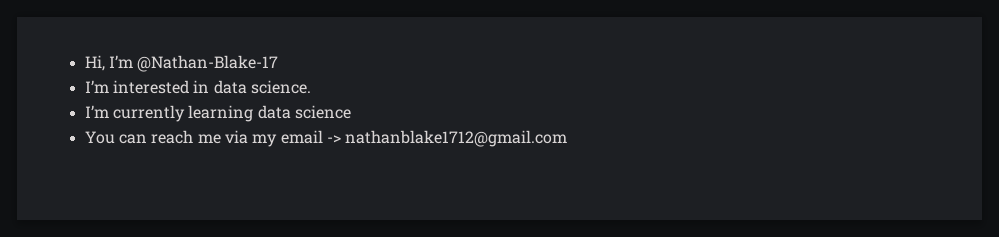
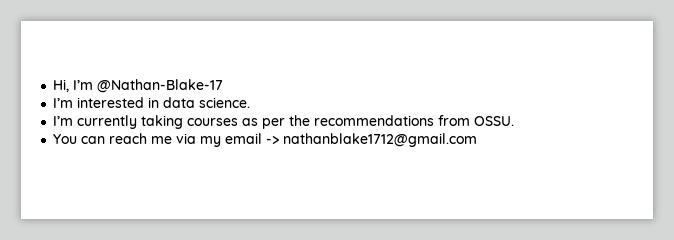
[188,105,351,122] learning data science -> [141,115,515,129] taking courses as per the recommendations from OSSU.

